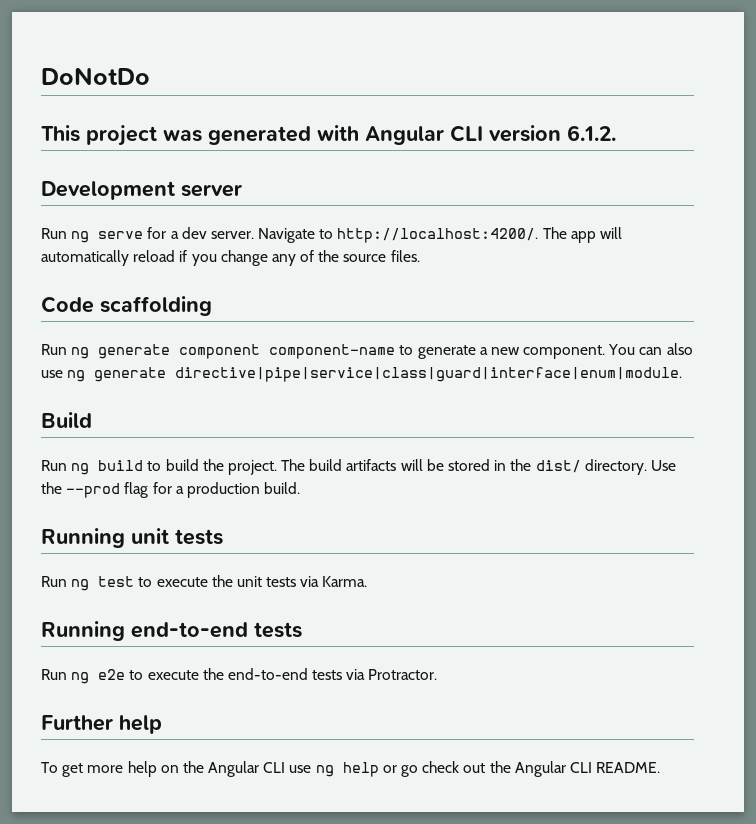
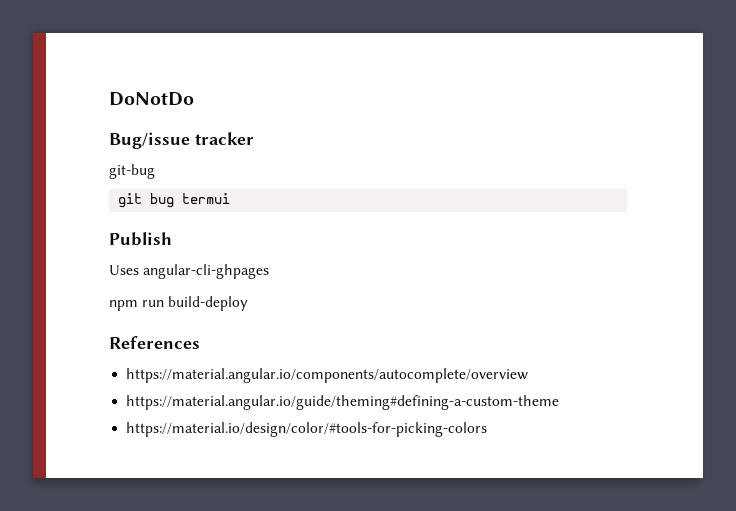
[41,125,616,146] [41,181,242,200] [41,227,623,243] [41,250,420,266] [41,296,212,316] [41,343,693,359] [41,367,683,382] [41,412,92,428] [41,459,676,475] [41,482,301,498] [41,528,223,548] [41,575,368,591] [41,621,302,641] [41,668,438,684] [41,715,162,734] [41,761,661,777] This project was generated with Angular CLI version 6.1.2. // Development server // Run ng serve for a dev server. Navigate to http://localhost:4200/. The app will automatically reload if you change any of the source files. // Code scaffolding // Run ng generate component component-name to generate a new component. You can also use ng generate directive|pipe|service|class|guard|interface|enum|module. // Build // Run ng build to build the project. The build artifacts will be stored in the dist/ directory. Use the --prod flag for a production build. // Running unit tests // Run ng test to execute the unit tests via Karma. // Running end-to-end tests // Run ng e2e to execute the end-to-end tests via Protractor. // Further help // To get more help on the Angular CLI use ng help or go check out the Angular CLI README. -> [109,132,254,149] [109,164,155,179] [118,193,231,208] [109,232,172,246] [109,264,270,279] [109,296,249,311] [109,336,200,349] [126,368,529,383] [126,395,560,410] [126,422,488,437] Bug/issue tracker // git-bug // git bug termui // Publish // Uses angular-cli-ghpages // npm run build-deploy // References // https://material.angular.io/components/autocomplete/overview // https://material.angular.io/guide/theming#defining-a-custom-theme // https://material.io/design/color/#tools-for-picking-colors

